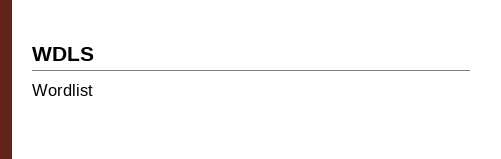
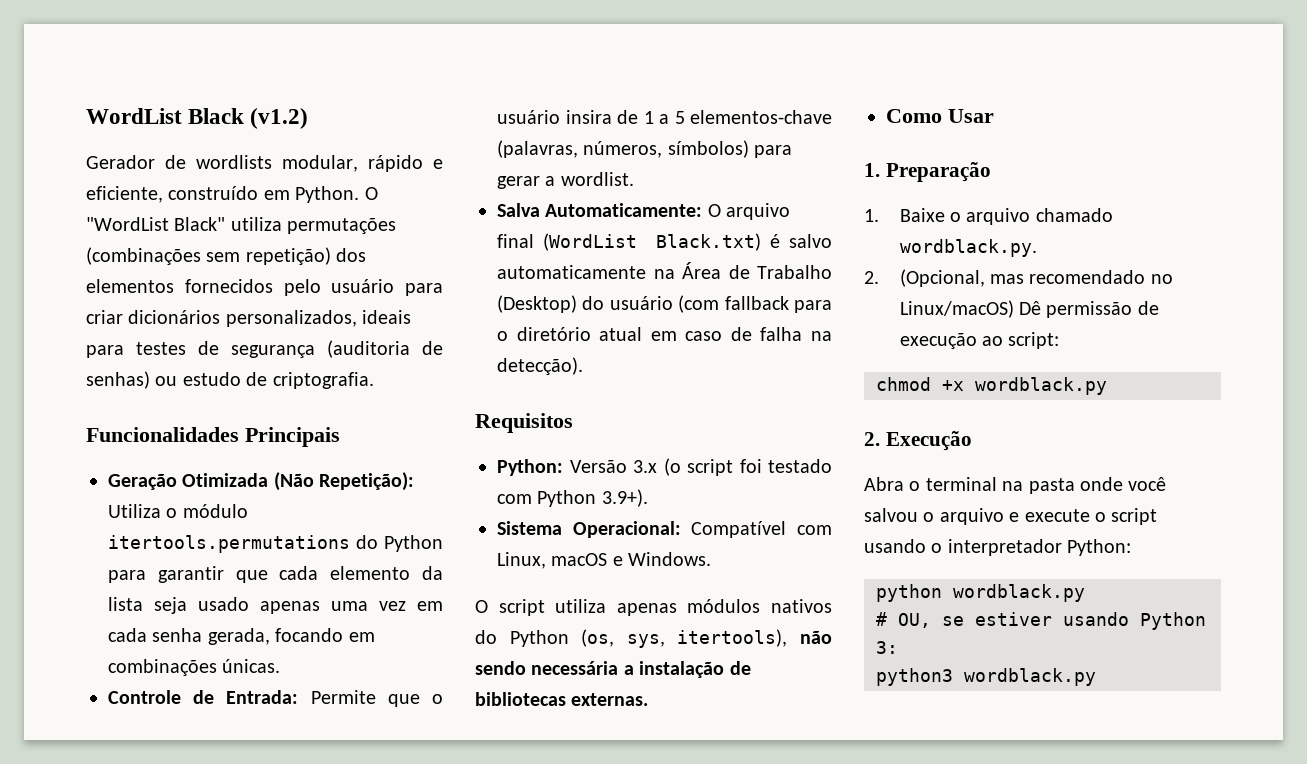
[32,47,94,61] [32,84,93,96] WDLS // Wordlist -> [86,108,309,129] [86,155,443,172] [86,186,378,203] [86,217,397,234] [86,247,367,265] [86,279,443,296] [86,310,412,327] [86,340,443,358] [86,371,374,389] [86,427,340,447] [108,472,415,491] [108,504,248,518] [108,535,443,553] [108,566,444,583] [108,597,443,614] [108,628,375,645] [108,659,281,676] [108,690,443,707] [497,110,832,124] [497,140,793,158] [497,172,634,189] [497,203,791,220] [497,233,832,251] [497,262,832,279] [497,295,832,313] [497,327,832,341] [497,357,583,375] [475,413,573,433] [497,458,832,476] [497,489,648,507] [497,521,832,538] [497,552,712,569] [475,599,832,616] [475,629,832,648] [475,661,751,678] [475,692,649,706] [886,109,994,123] [864,162,991,182] [864,208,1113,225] [899,239,1037,257] [864,269,1173,287] [899,300,1159,318] [899,332,1060,349] [876,377,1107,395] [864,431,972,451] [864,477,1167,494] [864,508,1158,525] [864,539,1132,556] [876,584,1085,602] [876,612,1206,630] [876,641,898,654] [876,668,1096,686] WordList Black (v1.2) // Gerador de wordlists modular, rápido e eficiente, construído em Python. O "WordList Black" utiliza permutações (combinações sem repetição) dos elementos fornecidos pelo usuário para criar dicionários personalizados, ideais para testes de segurança (auditoria de senhas) ou estudo de criptografia. // Funcionalidades Principais // Geração Otimizada (Não Repetição): Utiliza o módulo itertools.permutations do Python para garantir que cada elemento da lista seja usado apenas uma vez em cada senha gerada, focando em combinações únicas. // Controle de Entrada: Permite que o usuário insira de 1 a 5 elementos-chave (palavras, números, símbolos) para gerar a wordlist. // Salva Automaticamente: O arquivo final (WordList Black.txt) é salvo automaticamente na Área de Trabalho (Desktop) do usuário (com fallback para o diretório atual em caso de falha na detecção). // Requisitos // Python: Versão 3.x (o script foi testado com Python 3.9+). // Sistema Operacional: Compatível com Linux, macOS e Windows. // O script utiliza apenas módulos nativos do Python (os, sys, itertools), não sendo necessária a instalação de bibliotecas externas. // Como Usar // 1. Preparação // 1. Baixe o arquivo chamado wordblack.py. // 2. (Opcional, mas recomendado no Linux/macOS) Dê permissão de execução ao script: // chmod +x wordblack.py // 2. Execução // Abra o terminal na pasta onde você salvou o arquivo e execute o script usando o interpretador Python: // python wordblack.py // # OU, se estiver usando Python 3: // python3 wordblack.py

